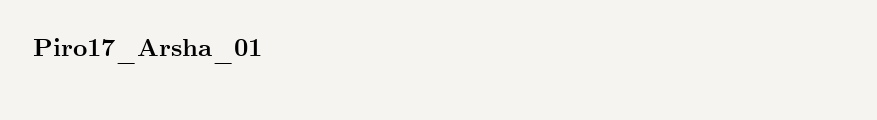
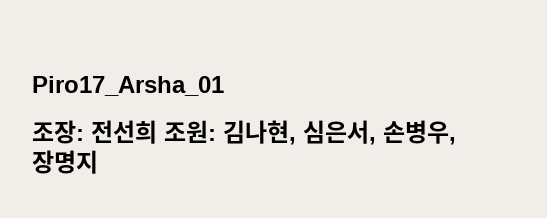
(262, 51) none -> [32,120,456,145] [32,150,98,174] // 조장: 전선희 조원: 김나현, 심은서, 손병우, 장명지

